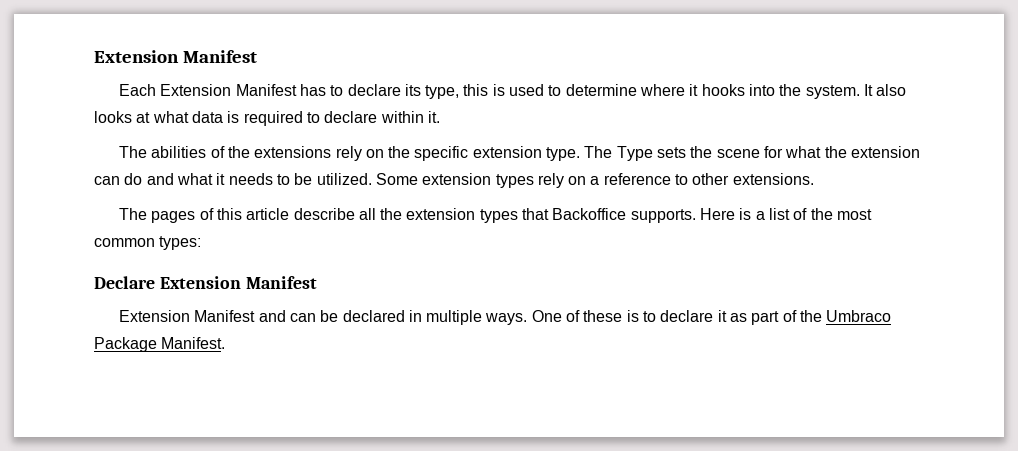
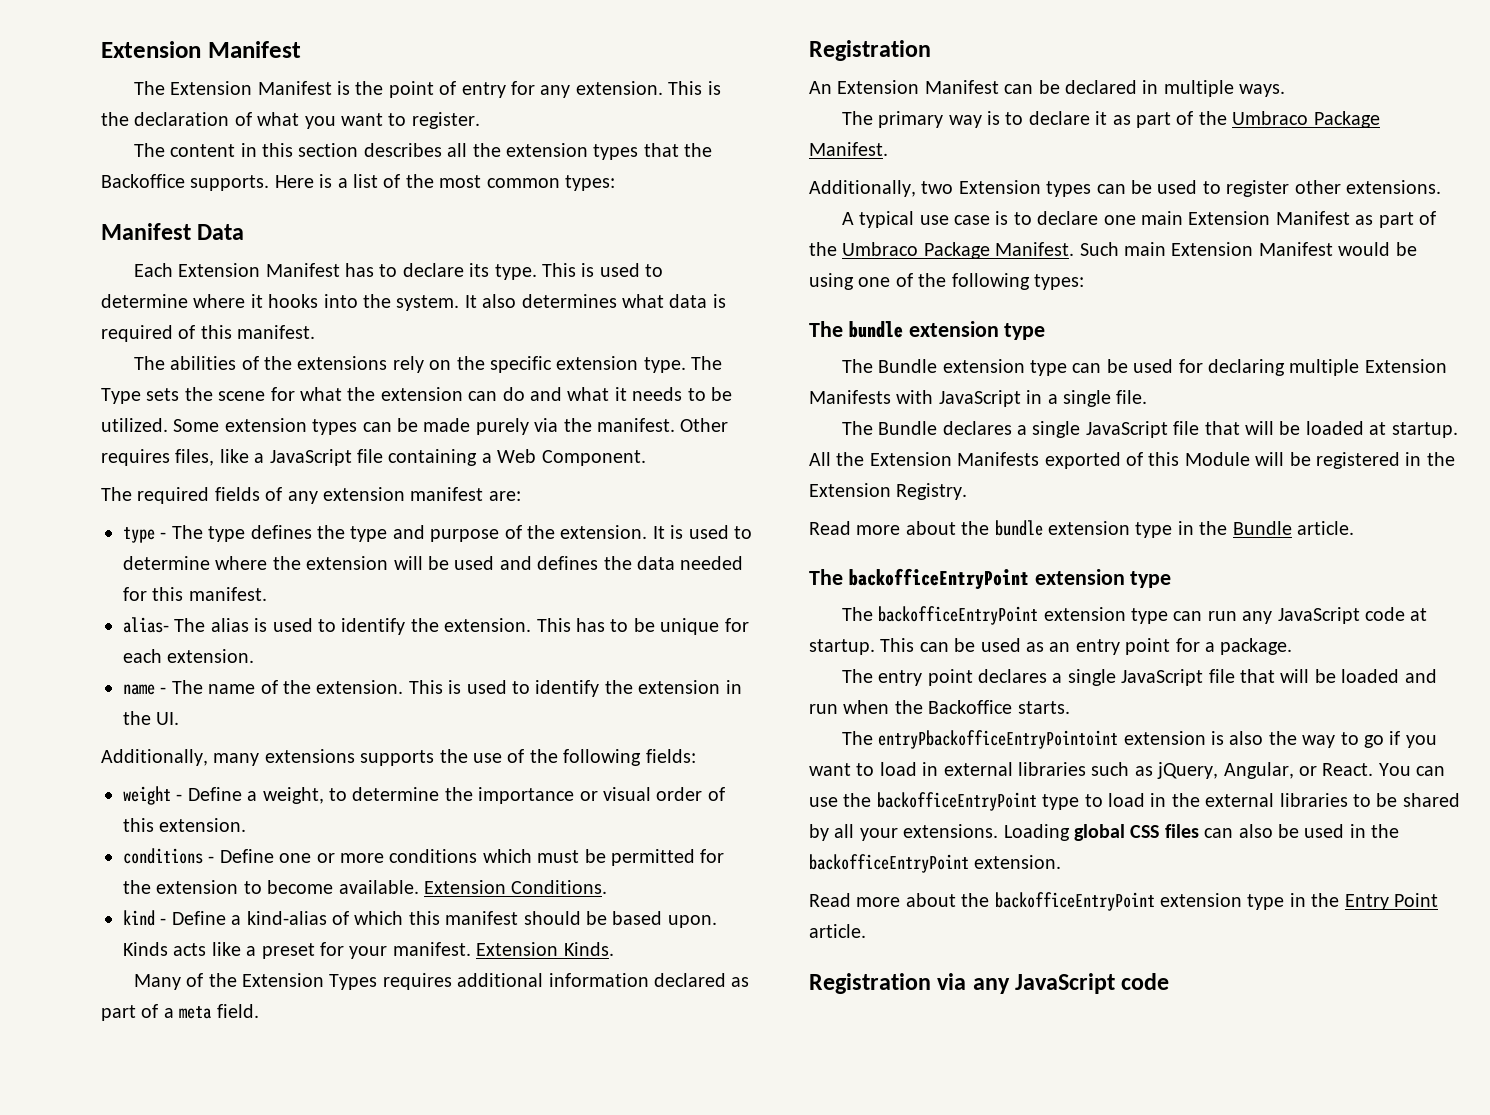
[94,50,258,63] Extension Manifest -> [101,41,301,58] [133,81,721,98] [101,112,480,129] [133,143,713,160] [101,174,615,191] [101,223,245,240] Extension Manifest // The Extension Manifest is the point of entry for any extension. This is the declaration of what you want to register. // The content in this section describes all the extension types that the Backoffice supports. Here is a list of the most common types: // Manifest Data
[425,84,489,99] type, this -> [494,263,576,280] type. This
[94,111,151,123] looks at -> [521,294,617,308] determines
[306,111,440,123] to declare within it. -> [178,325,316,339] of this manifest.
[537,173,814,188] [118,208,873,223] [94,236,202,250] [94,276,317,289] [118,310,286,322] rely on a reference to other extensions. // The pages of this article describe all the extension types that Backoffice supports. Here is a list of the most common types: // Declare Extension Manifest // Extension Manifest and -> [362,418,729,435] [101,449,646,466] [101,487,521,504] [123,525,752,543] [123,556,744,570] [123,587,267,601] [123,617,749,635] [123,649,255,663] [123,680,742,697] [123,711,180,725] [101,749,696,766] [123,786,725,805] [123,818,247,832] [123,848,725,866] [123,880,608,894] [123,910,717,928] [123,942,614,959] [133,973,750,990] [101,1004,259,1021] [809,40,931,61] [809,80,999,94] can be made purely via the manifest. Other requires files, like a JavaScript file containing a Web Component. // The required fields of any extension manifest are: // type - The type defines the type and purpose of the extension. It is used to determine where the extension will be used and defines the data needed for this manifest. // alias- The alias is used to identify the extension. This has to be unique for each extension. // name - The name of the extension. This is used to identify the extension in the UI. // Additionally, many extensions supports the use of the following fields: // weight - Define a weight, to determine the importance or visual order of this extension. // conditions - Define one or more conditions which must be permitted for the extension to become available. Extension Conditions. // kind - Define a kind-alias of which this manifest should be based upon. Kinds acts like a preset for your manifest. Extension Kinds. // Many of the Extension Types requires additional information declared as part of a meta field. // Registration // An Extension Manifest
[531,310,623,322] One of these -> [841,111,982,128] // The primary way
(226, 343) none -> [809,180,1441,197] [841,211,1436,228] [809,242,1417,259] [809,273,1084,290] [809,321,1046,340] [841,359,1447,376] [809,390,1148,407] [841,421,1458,438] [809,452,1455,469] [809,483,968,500] [809,520,1354,538] [809,568,1172,590] [841,606,1428,625] [809,638,1293,655] [841,669,1437,686] [809,700,1070,714] [841,730,1437,749] [809,762,1446,779] [809,792,1460,811] [809,824,1400,841] [809,854,1062,873] [809,892,1438,911] [809,924,866,938] [809,973,1170,994] // Additionally, two Extension types can be used to register other extensions. // A typical use case is to declare one main Extension Manifest as part of the Umbraco Package Manifest. Such main Extension Manifest would be using one of the following types: // The bundle extension type // The Bundle extension type can be used for declaring multiple Extension Manifests with JavaScript in a single file. // The Bundle declares a single JavaScript file that will be loaded at startup. All the Extension Manifests exported of this Module will be registered in the Extension Registry. // Read more about the bundle extension type in the Bundle article. // The backofficeEntryPoint extension type // The backofficeEntryPoint extension type can run any JavaScript code at startup. This can be used as an entry point for a package. // The entry point declares a single JavaScript file that will be loaded and run when the Backoffice starts. // The entryPbackofficeEntryPointoint extension is also the way to go if you want to load in external libraries such as jQuery, Angular, or React. You can use the backofficeEntryPoint type to load in the external libraries to be shared by all your extensions. Loading global CSS files can also be used in the backofficeEntryPoint extension. // Read more about the backofficeEntryPoint extension type in the Entry Point article. // Registration via any JavaScript code

